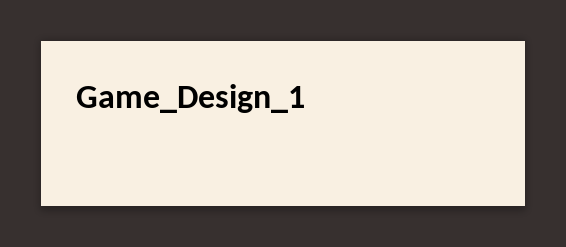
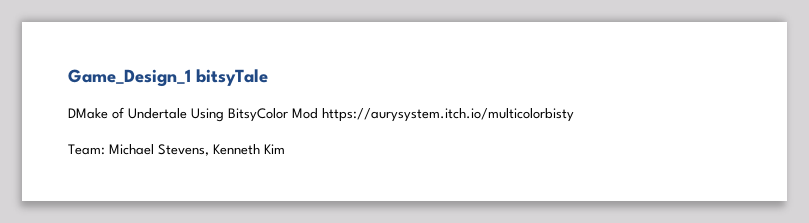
(305, 98) none -> [196,69,268,86] [68,107,574,122] [68,144,285,156] bitsyTale // DMake of Undertale Using BitsyColor Mod https://aurysystem.itch.io/multicolorbisty // Team: Michael Stevens, Kenneth Kim

